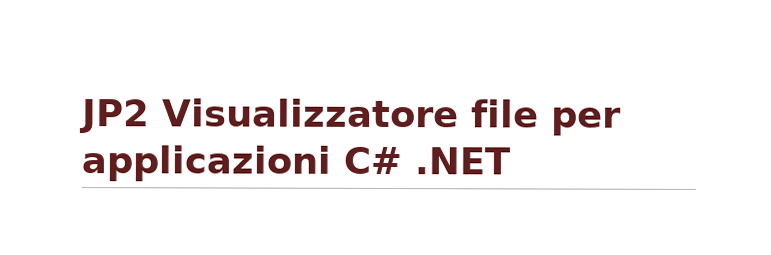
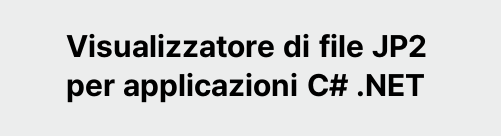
[78,98,539,134] JP2 Visualizzatore file -> [66,33,428,58] Visualizzatore di file JP2

